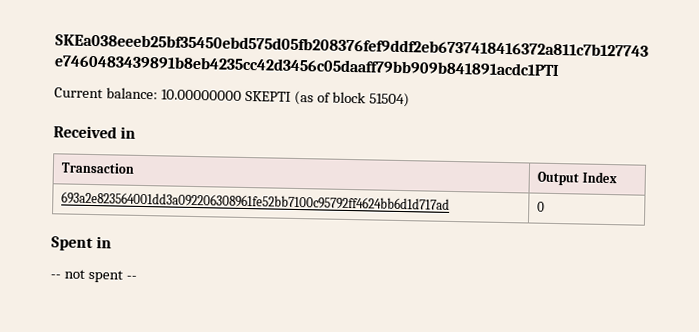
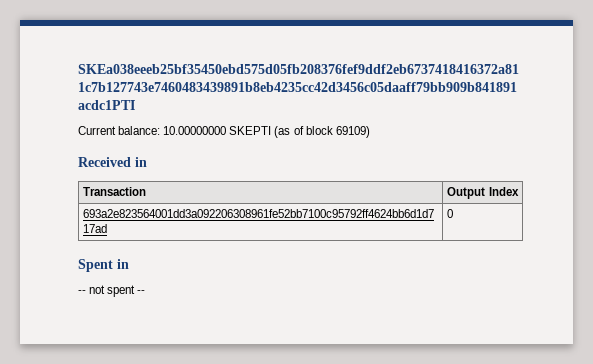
[369,92,411,108] 51504) -> [335,126,370,138] 69109)

